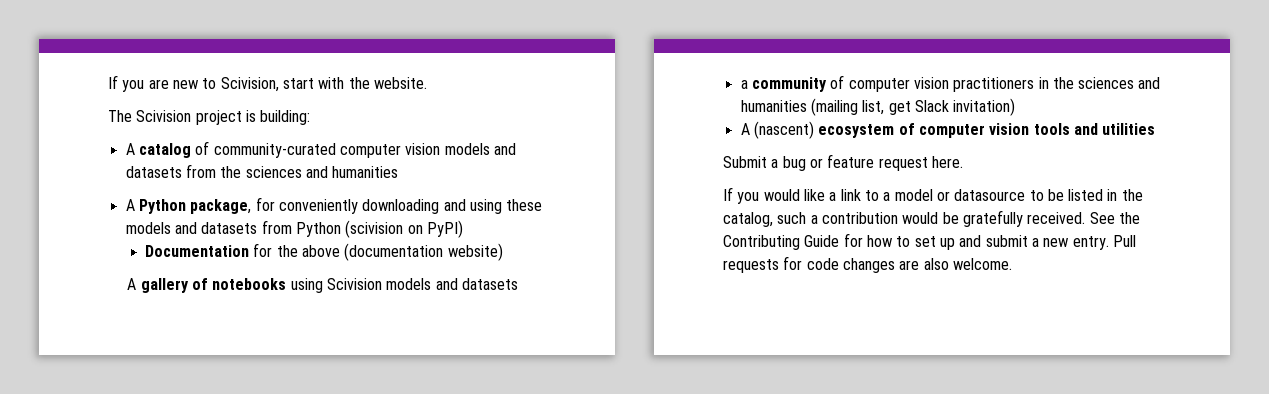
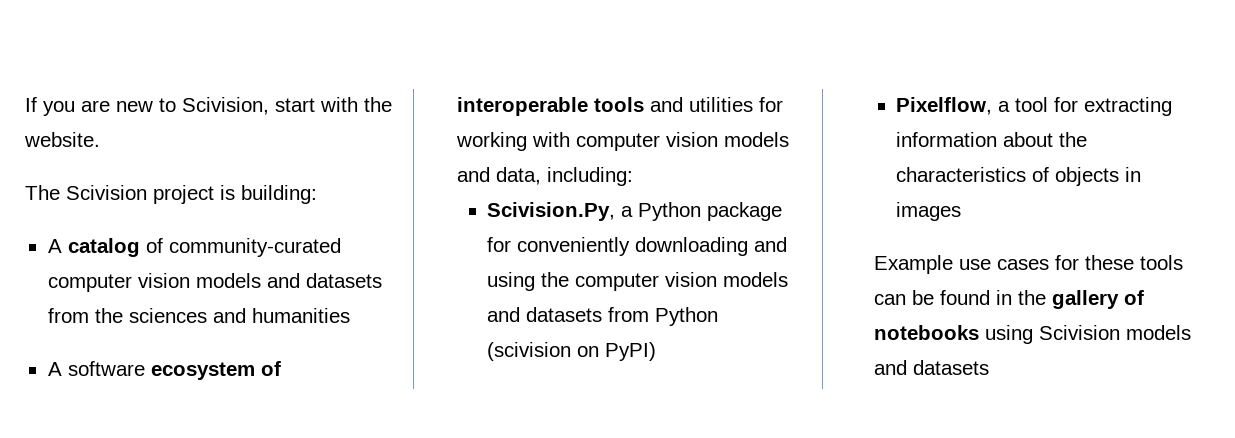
[138,199,252,214] Python package, -> [67,361,281,380] [456,97,783,116] [455,132,789,151] [456,167,633,186] [487,202,783,221] software ecosystem of interoperable tools and utilities for working with computer vision models and data, including: // Scivision.Py, a Python package
[506,199,543,211] these -> [541,272,718,291] the computer vision
[145,243,503,261] [127,278,137,290] Documentation for the above (documentation website) // A -> [896,97,1173,116] [896,132,1088,147] [896,167,1142,186] [896,202,962,221] [873,255,1183,274] [873,290,1046,305] Pixelflow, a tool for extracting information about the characteristics of objects in images // Example use cases for these tools can be found in the
[740,75,1161,92] [740,98,1016,116] [740,121,1156,139] [723,154,963,171] [723,187,1143,204] [723,210,1140,227] [723,233,1136,250] [723,256,1012,273] // a community of computer vision practitioners in the sciences and humanities (mailing list, get Slack invitation) // A (nascent) ecosystem of computer vision tools and utilities // Submit a bug or feature request here. // If you would like a link to a model or datasource to be listed in the catalog, such a contribution would be gratefully received. See the Contributing Guide for how to set up and submit a new entry. Pull requests for code changes are also welcome. -> (989, 367) none

